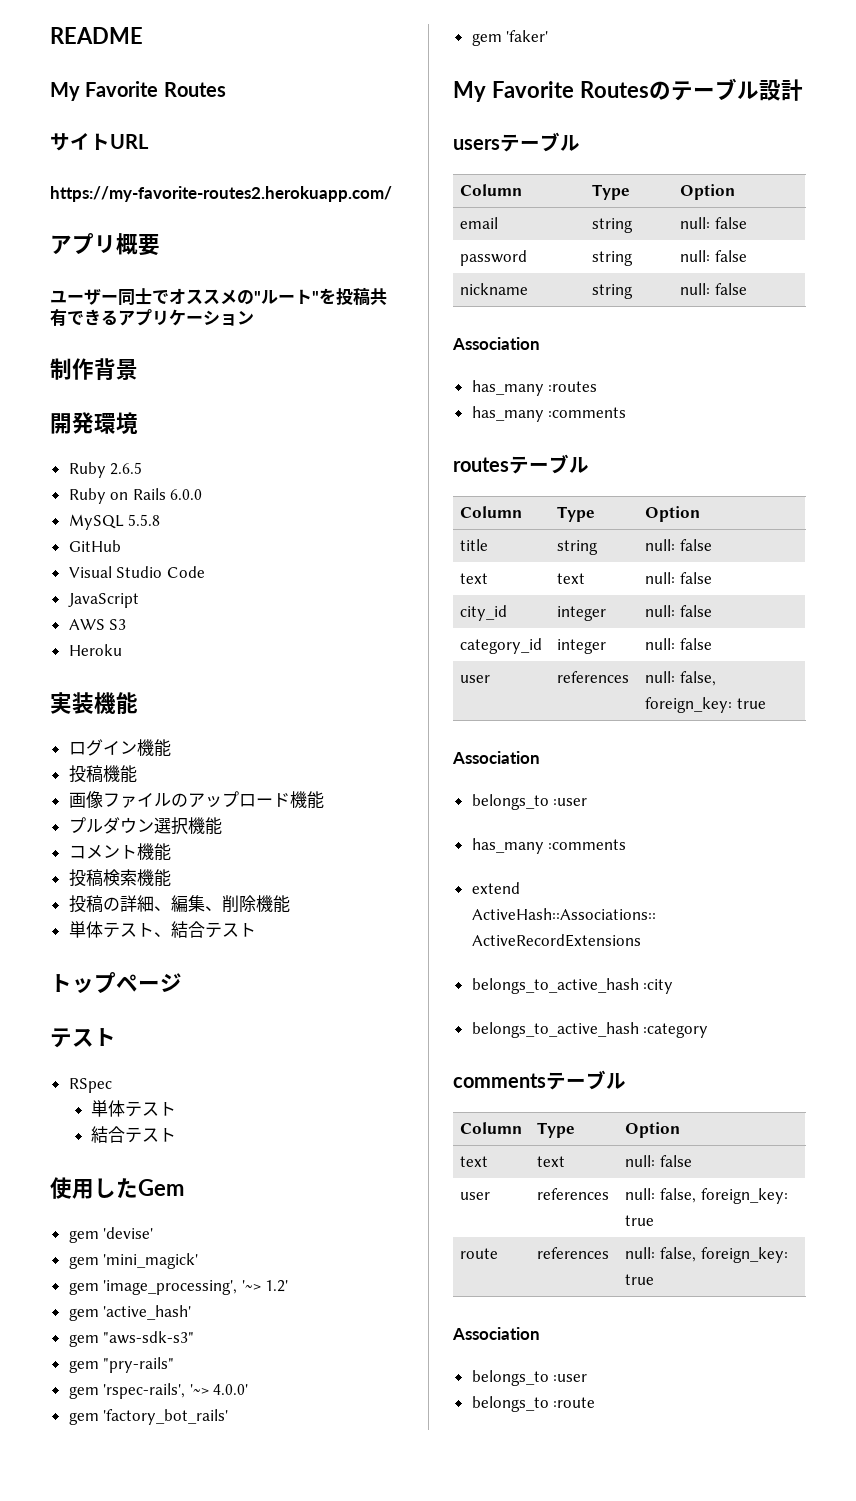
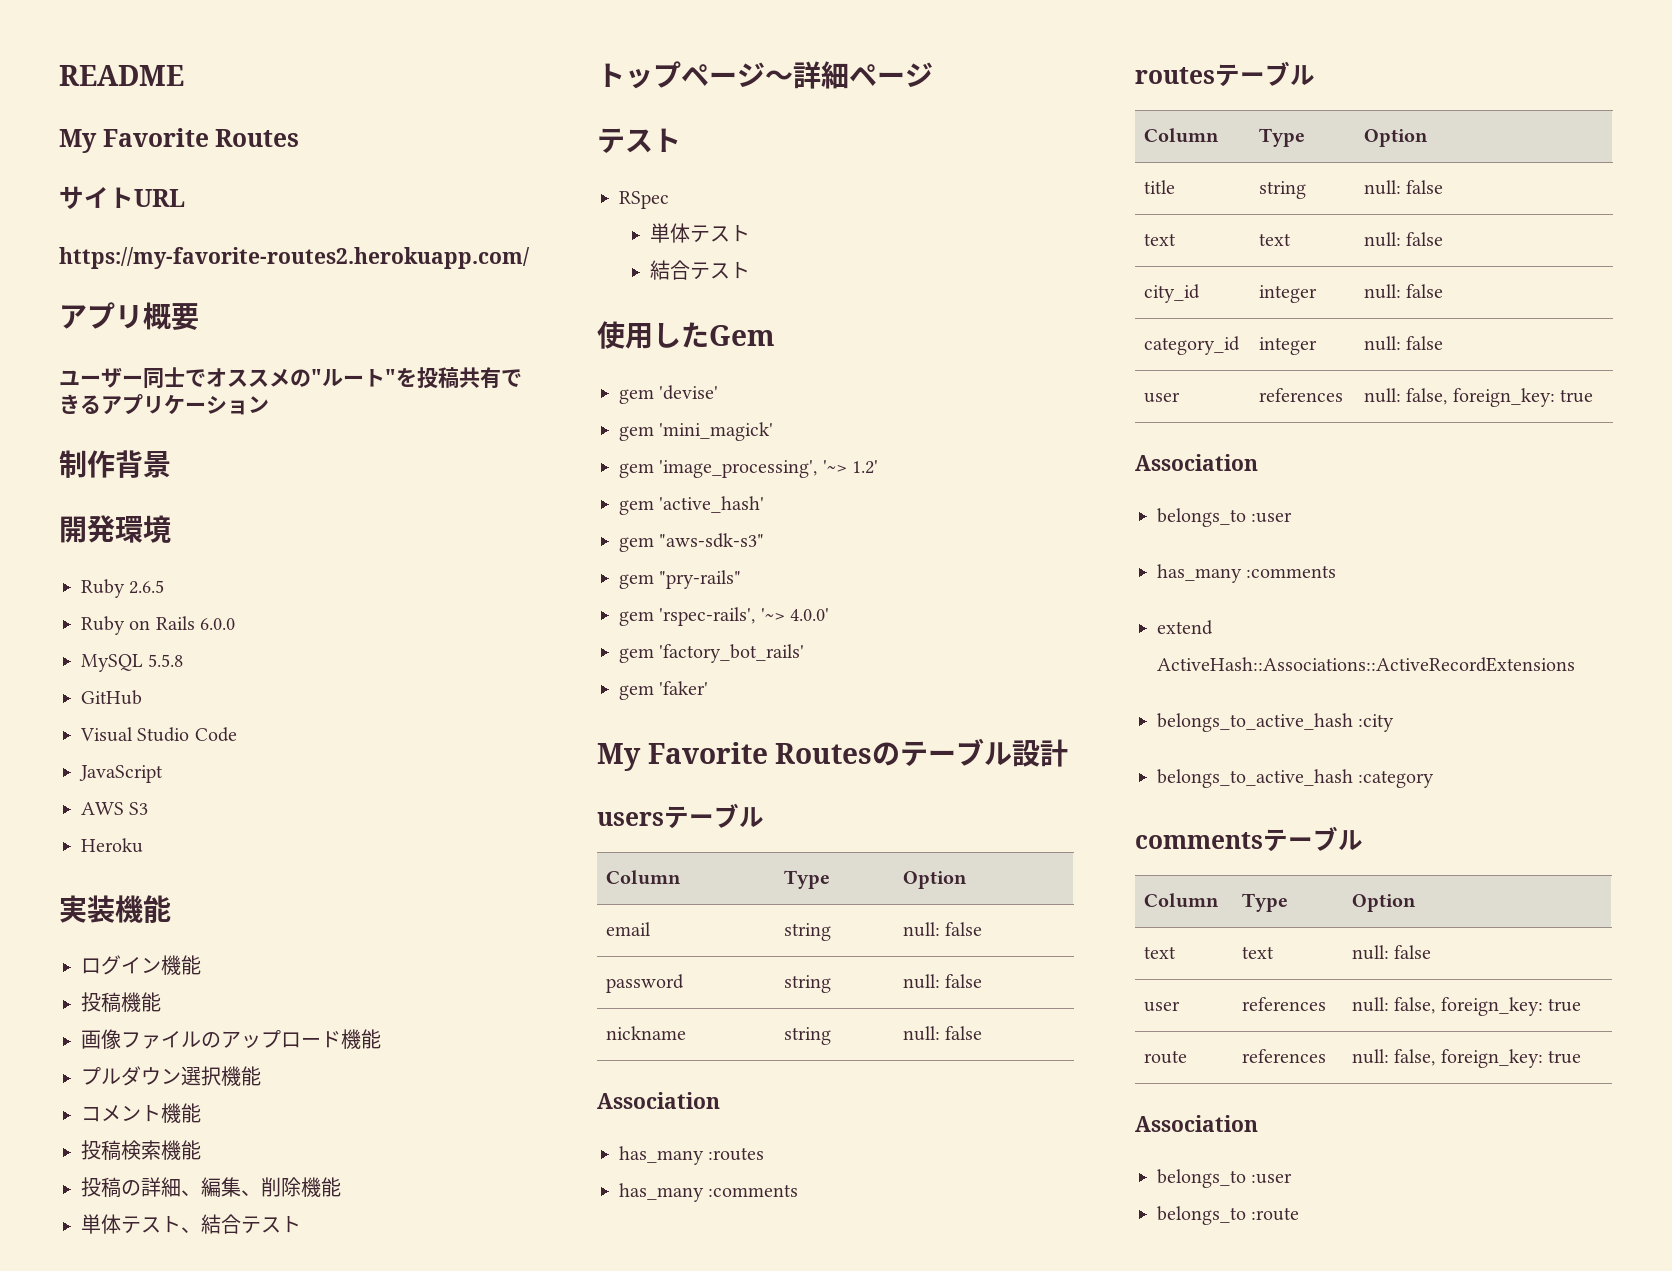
(182, 982) none -> [765,61,933,89] 〜詳細ページ

